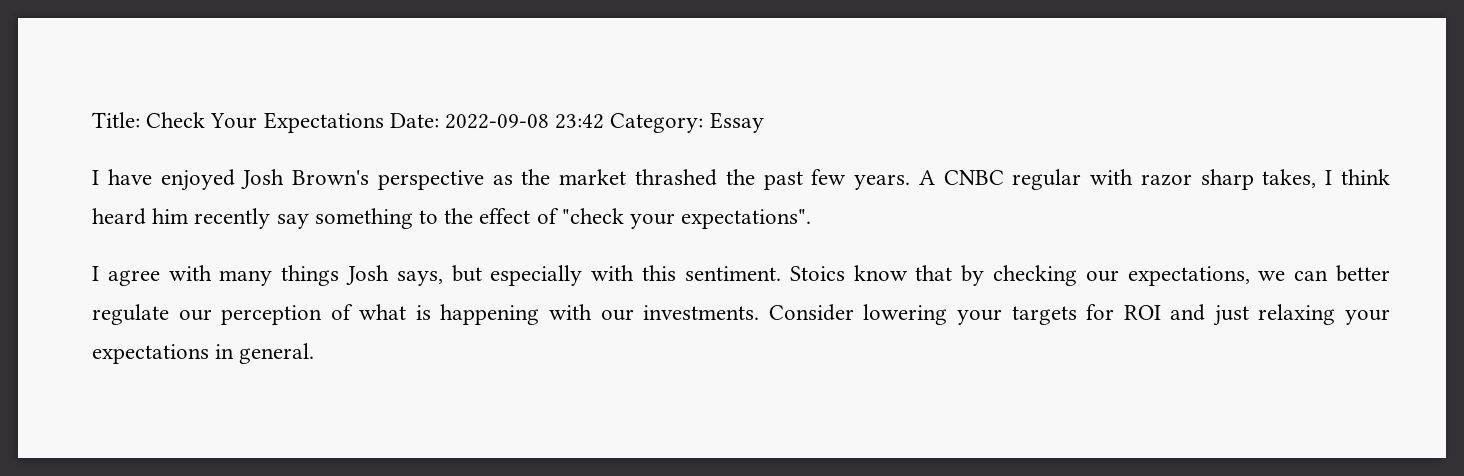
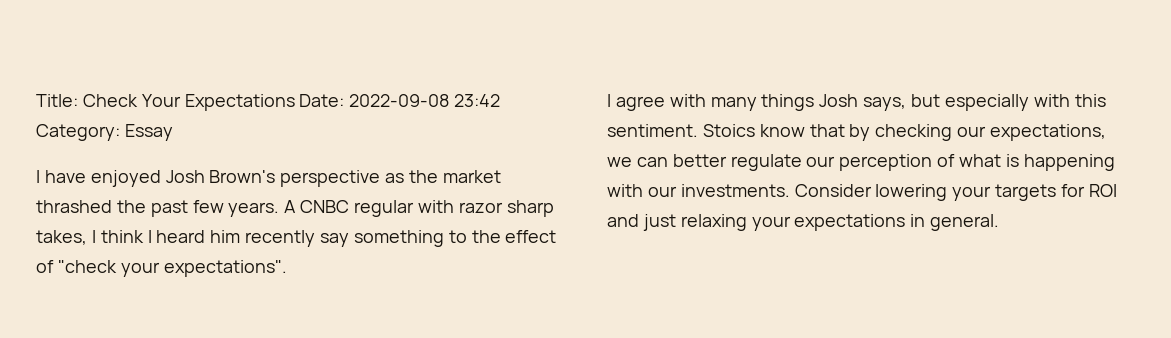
(1390, 177) none -> [147,230,152,243] I

